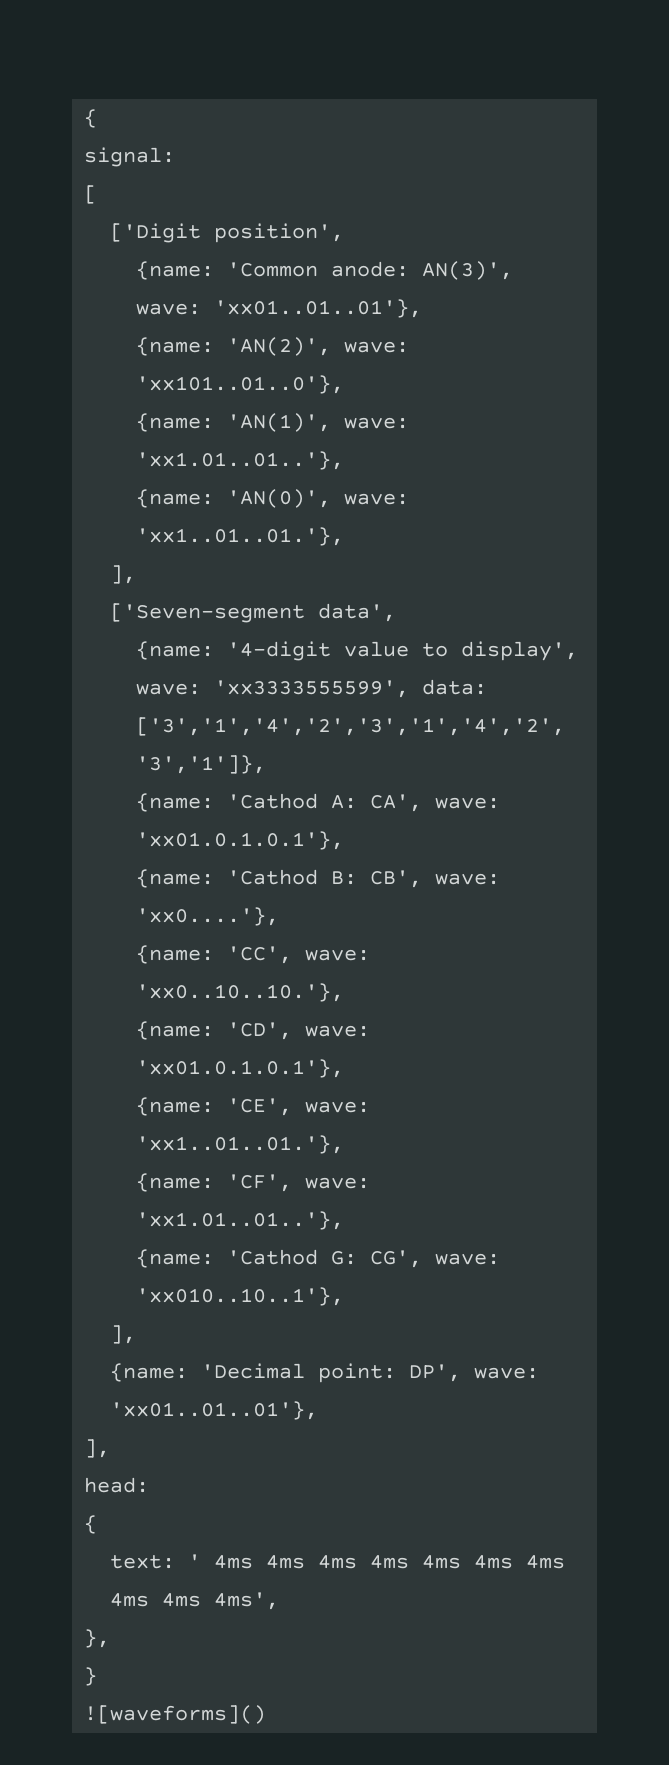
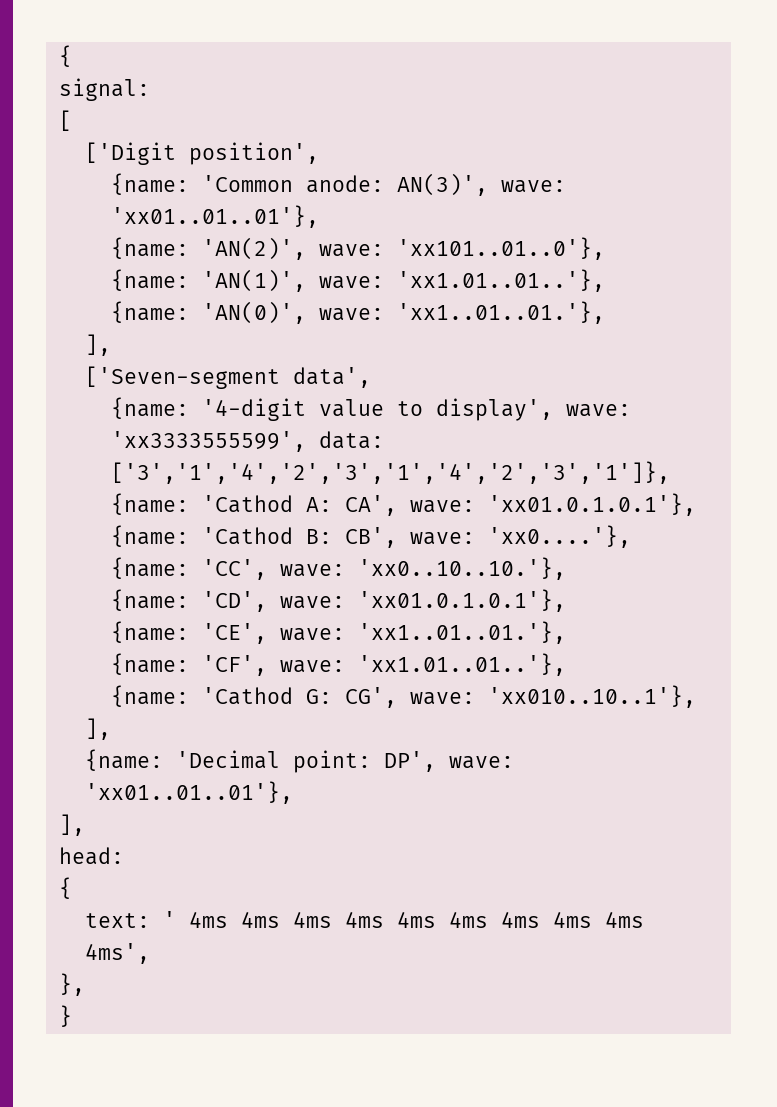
[84,1705,266,1724] // ![waveforms]() -> (72, 1016) none

